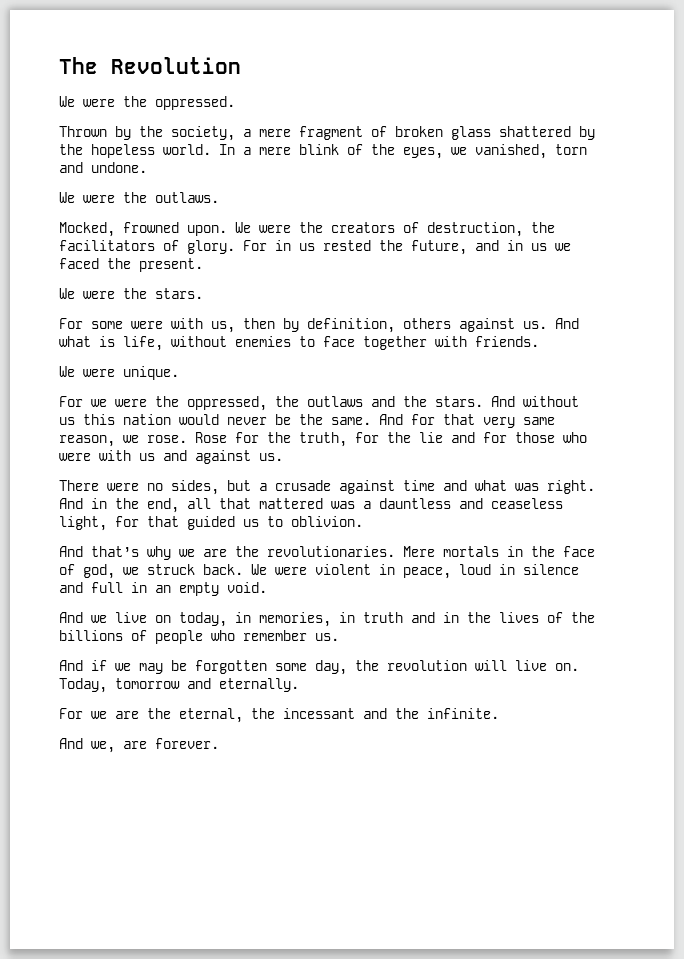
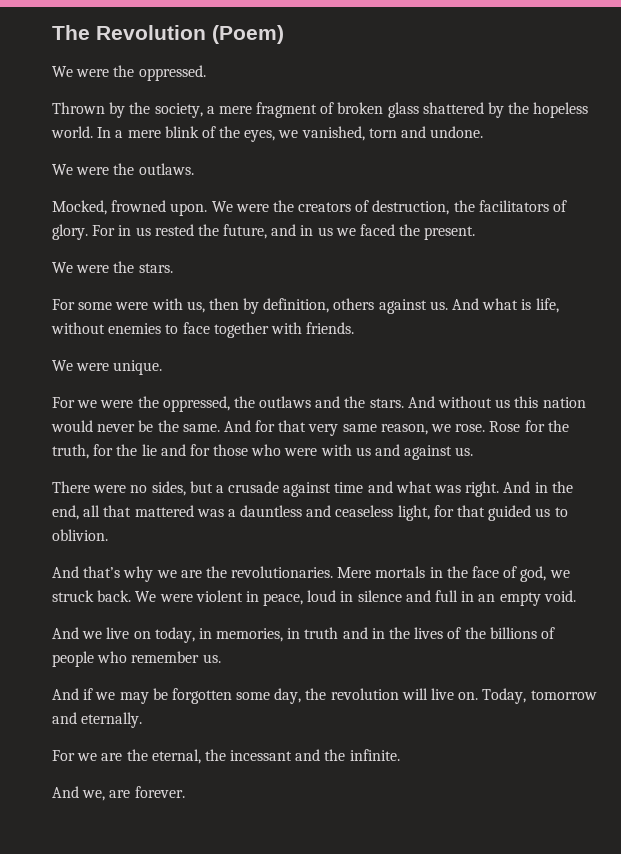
(241, 65) none -> [212,25,284,44] (Poem)

